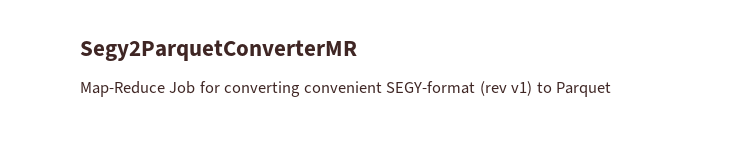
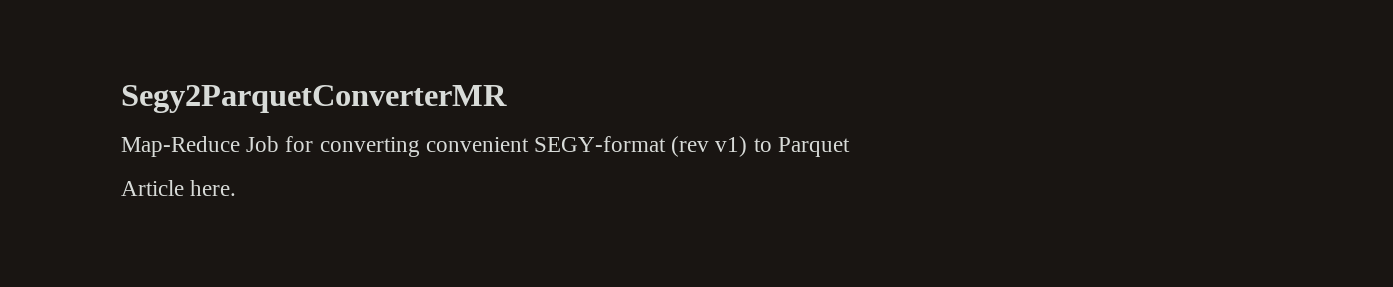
(612, 89) none -> [121,180,237,196] // Article here.

